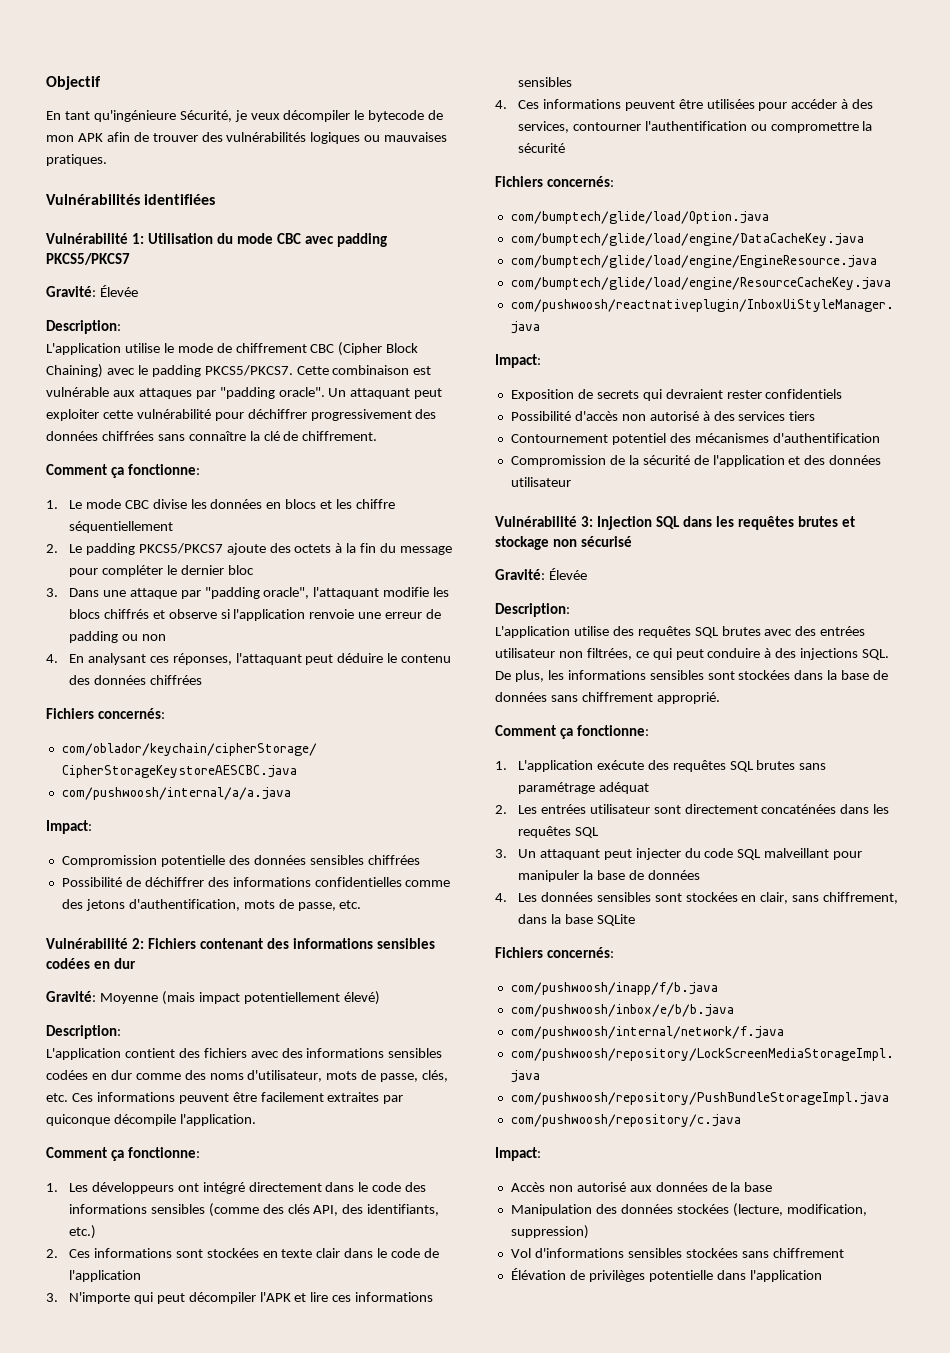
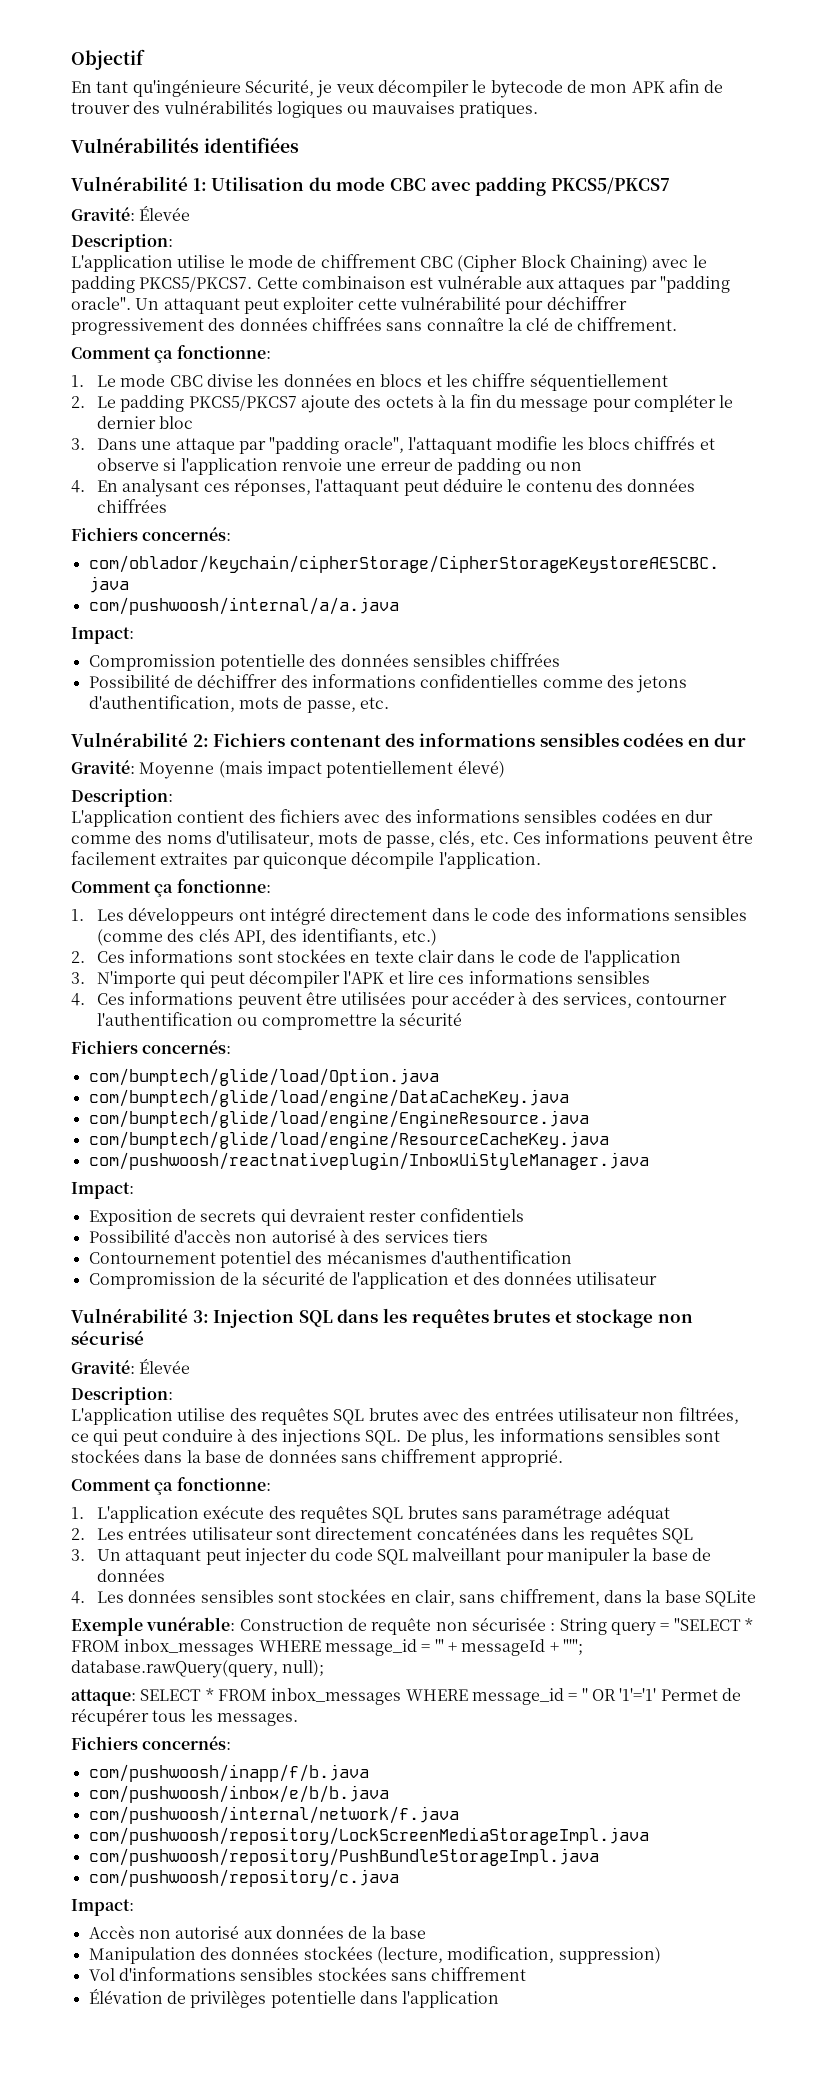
(635, 920) none -> [71,1617,753,1636] [71,1639,583,1656] [71,1660,325,1678] [71,1688,741,1706] [71,1708,298,1726] // Exemple vunérable: Construction de requête non sécurisée : String query = "SELECT * FROM inbox_messages WHERE message_id = '" + messageId + "'"; database.rawQuery(query, null); // attaque: SELECT * FROM inbox_messages WHERE message_id = '' OR '1'='1' Permet de récupérer tous les messages.

